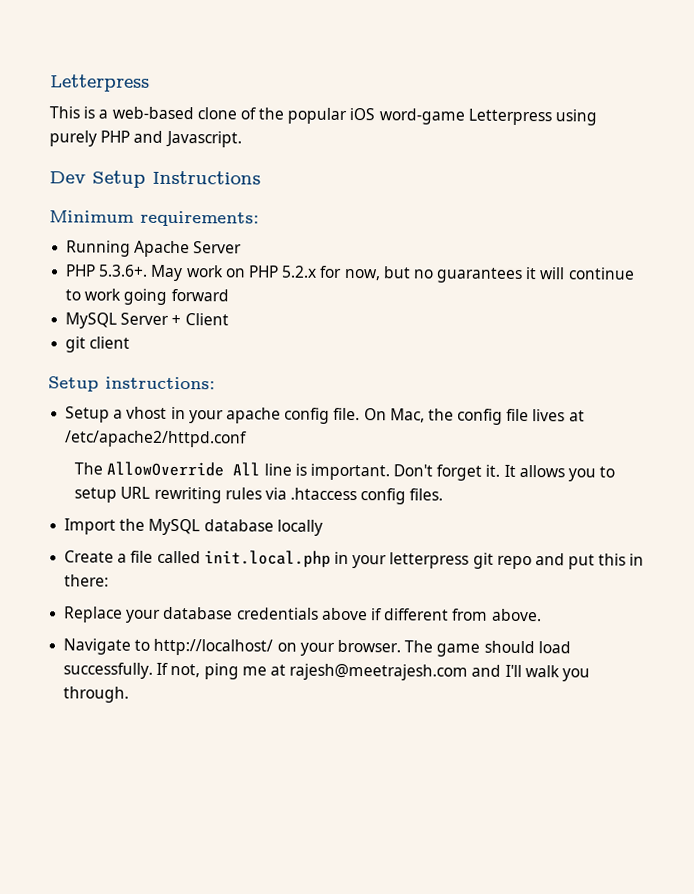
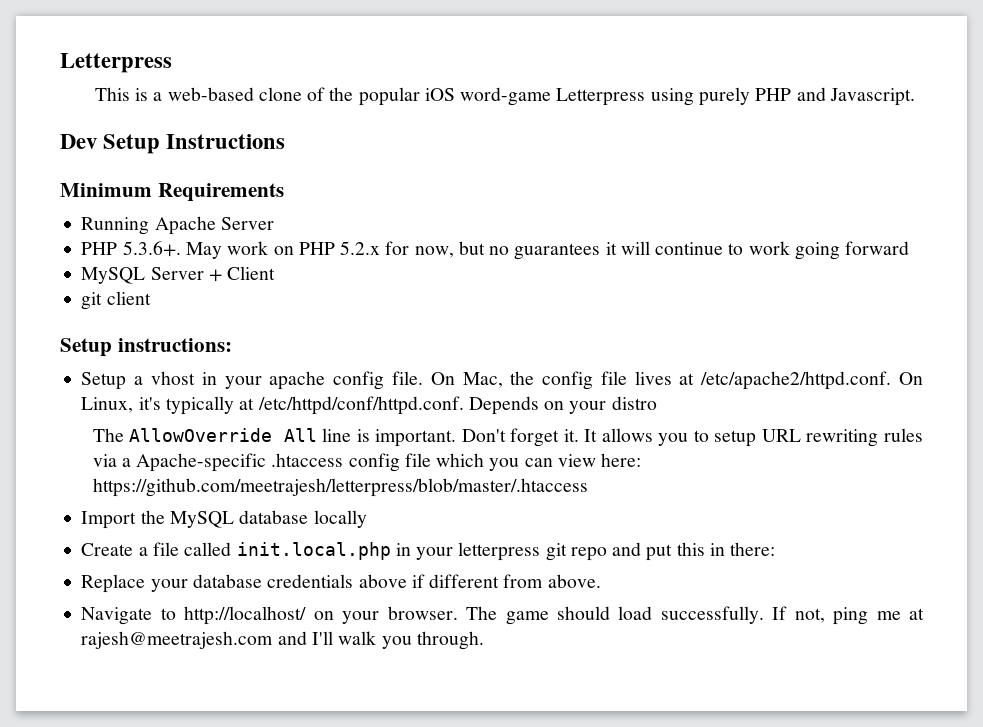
[140,210,259,227] requirements: -> [157,183,284,202] Requirements
[64,430,248,448] /etc/apache2/httpd.conf -> [700,371,923,390] [81,396,657,415] /etc/apache2/httpd.conf. On Linux, it's typically at /etc/httpd/conf/httpd.conf. Depends on your distro
[290,487,444,505] .htaccess config files. -> [121,453,642,472] [92,478,588,497] a Apache-specific .htaccess config file which you can view here: https://github.com/meetrajesh/letterpress/blob/master/.htaccess

